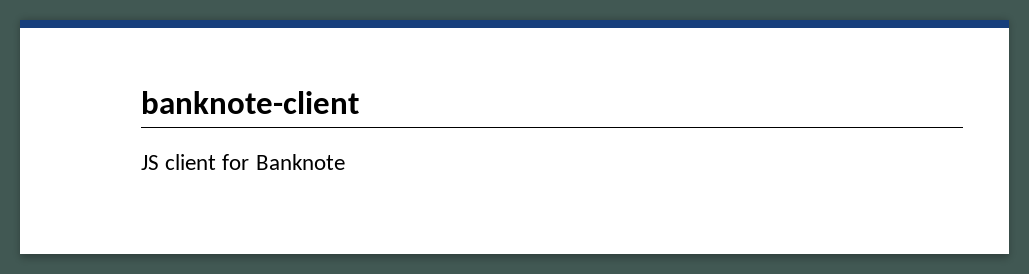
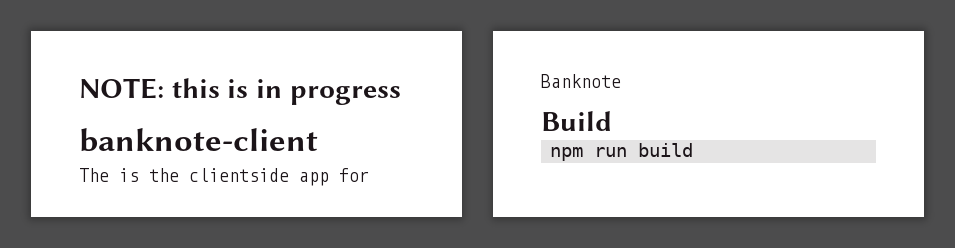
[141,91,359,114] [141,154,345,170] banknote-client // JS client for Banknote -> [79,78,401,105] [79,128,318,152] [79,168,369,186] [541,74,621,88] [541,111,612,131] [550,143,693,161] NOTE: this is in progress // banknote-client // The is the clientside app for Banknote // Build // npm run build

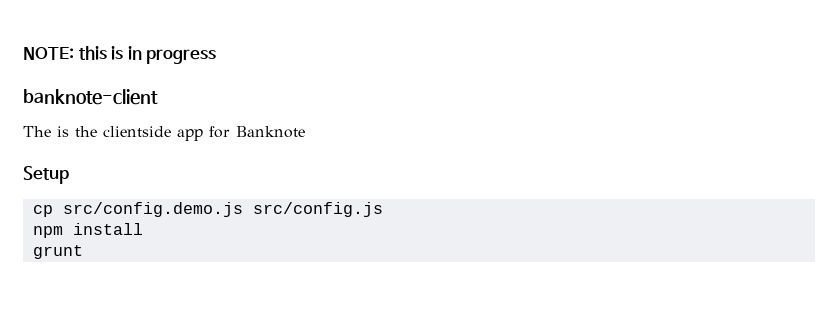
[541,111,612,131] Build -> [23,166,69,184] [32,202,383,217] Setup // cp src/config.demo.js src/config.js
[594,143,693,157] run build -> [72,223,143,235] [32,245,83,259] install // grunt

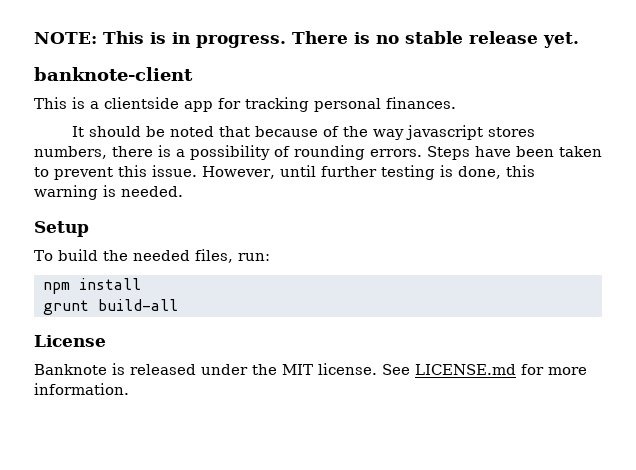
[78,46,107,60] this -> [103,31,144,44] This
[146,49,217,64] [23,89,158,105] [23,126,305,141] [23,166,69,184] [32,202,383,217] [32,223,143,238] [32,245,83,259] progress // banknote-client // The is the clientside app for Banknote // Setup // cp src/config.demo.js src/config.js // npm install // grunt -> [196,31,579,48] [34,67,193,81] [34,97,456,112] [72,125,536,140] [34,145,602,160] [34,165,535,180] [34,185,183,200] [34,221,89,237] [34,249,270,263] [43,278,141,294] [43,299,178,315] [34,335,106,347] [34,363,587,375] [34,383,129,395] progress. There is no stable release yet. // banknote-client // This is a clientside app for tracking personal finances. // It should be noted that because of the way javascript stores numbers, there is a possibility of rounding errors. Steps have been taken to prevent this issue. However, until further testing is done, this warning is needed. // Setup // To build the needed files, run: // npm install // grunt build-all // License // Banknote is released under the MIT license. See LICENSE.md for more information.

